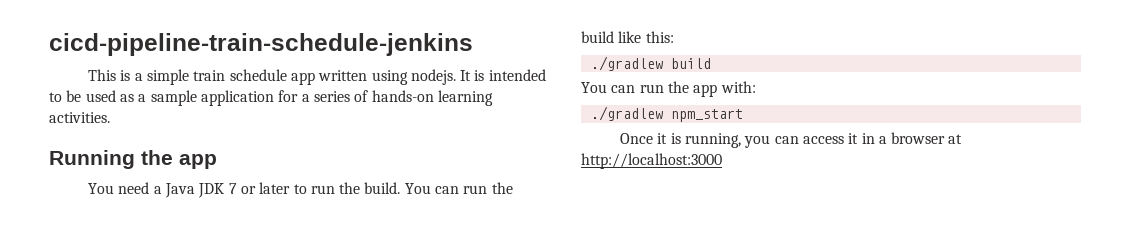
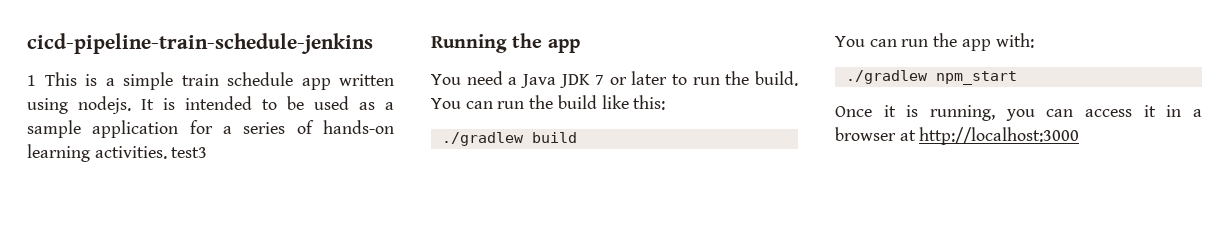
(473, 44) none -> [27,75,36,86] 1
(110, 117) none -> [171,147,208,158] test3

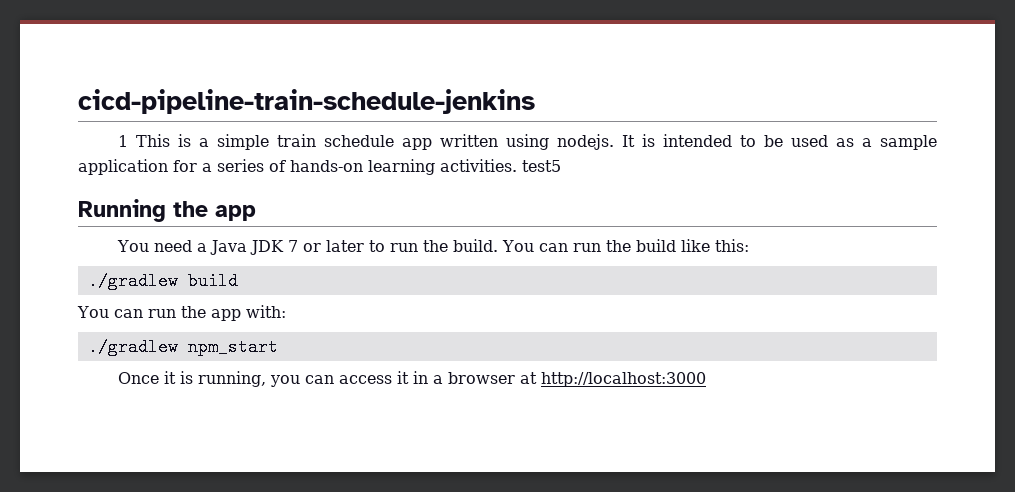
[171,147,208,158] test3 -> [522,160,561,172] test5

